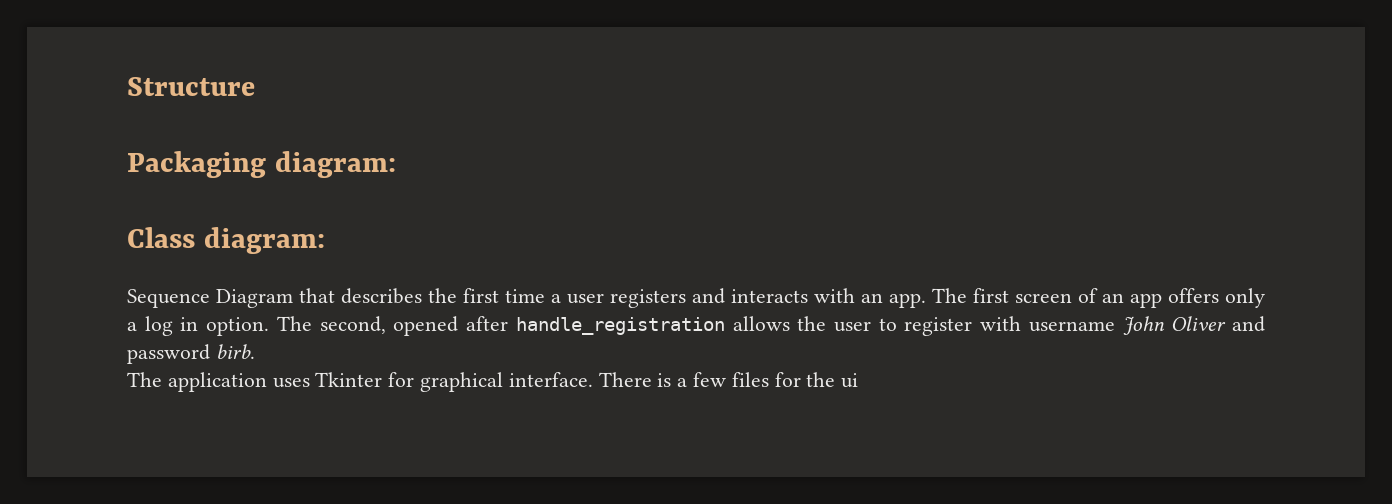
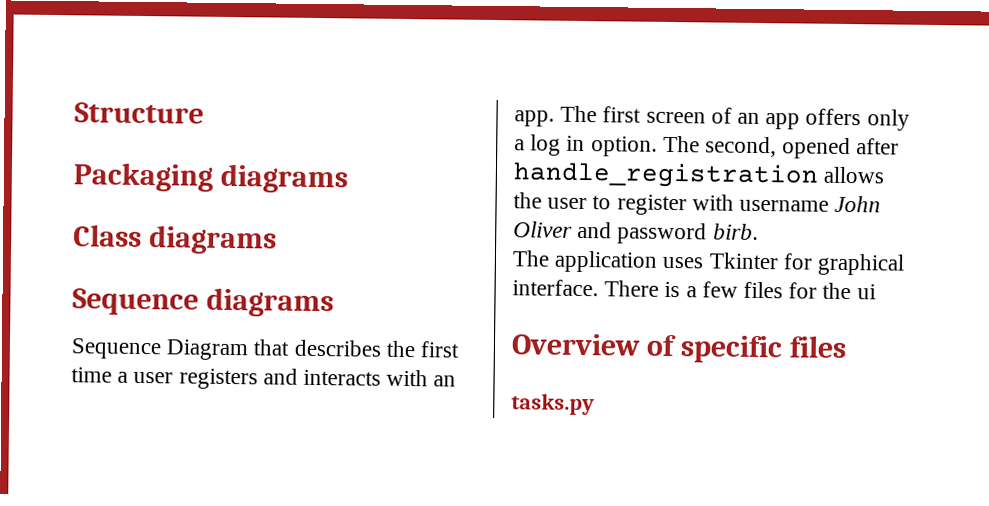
[274,151,396,178] diagram: -> [219,163,348,194] diagrams
[203,227,325,254] diagram: -> [147,225,277,255] [72,287,334,318] diagrams // Sequence diagrams
(859, 380) none -> [511,333,847,364] [511,393,595,416] // Overview of specific files // tasks.py

